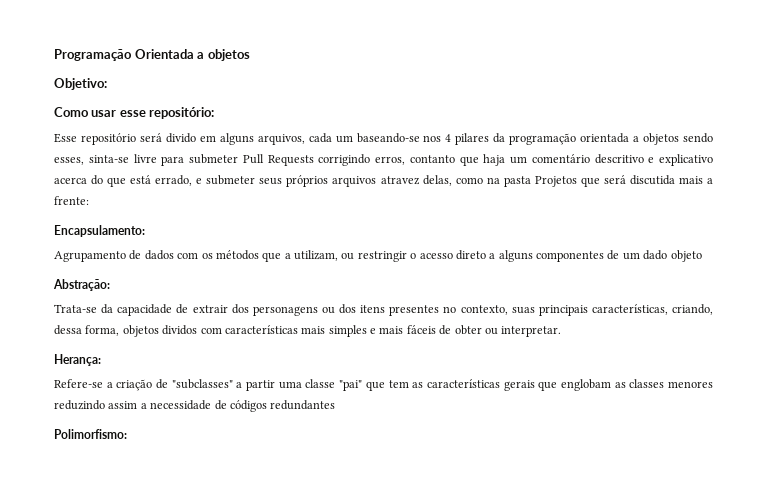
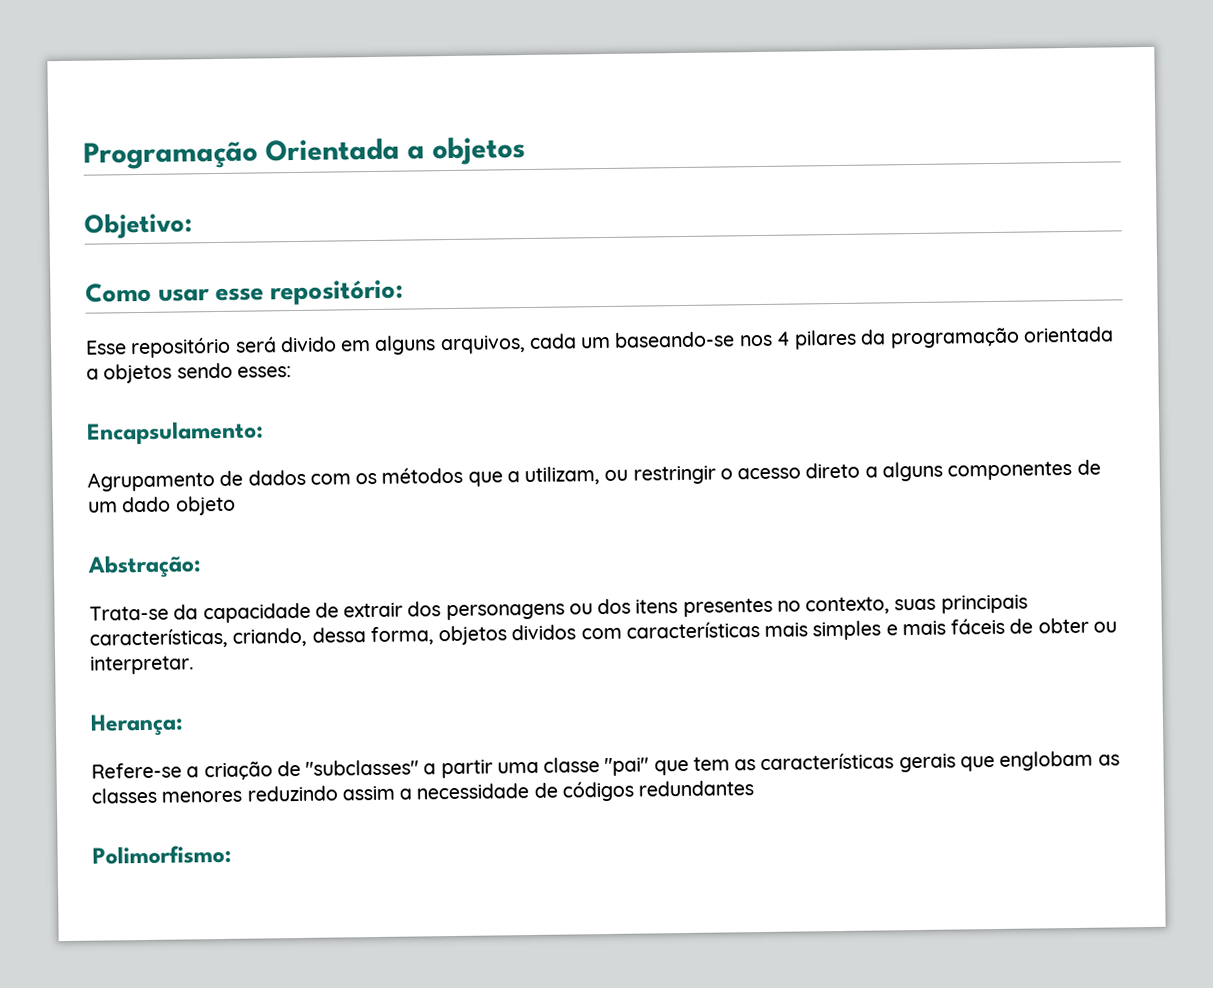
[54,154,713,166] [54,175,713,187] [54,196,89,205] esses, sinta-se livre para submeter Pull Requests corrigindo erros, contanto que haja um comentário descritivo e explicativo acerca do que está errado, e submeter seus próprios arquivos atravez delas, como na pasta Projetos que será discutida mais a frente: -> [236,366,292,378] esses:

